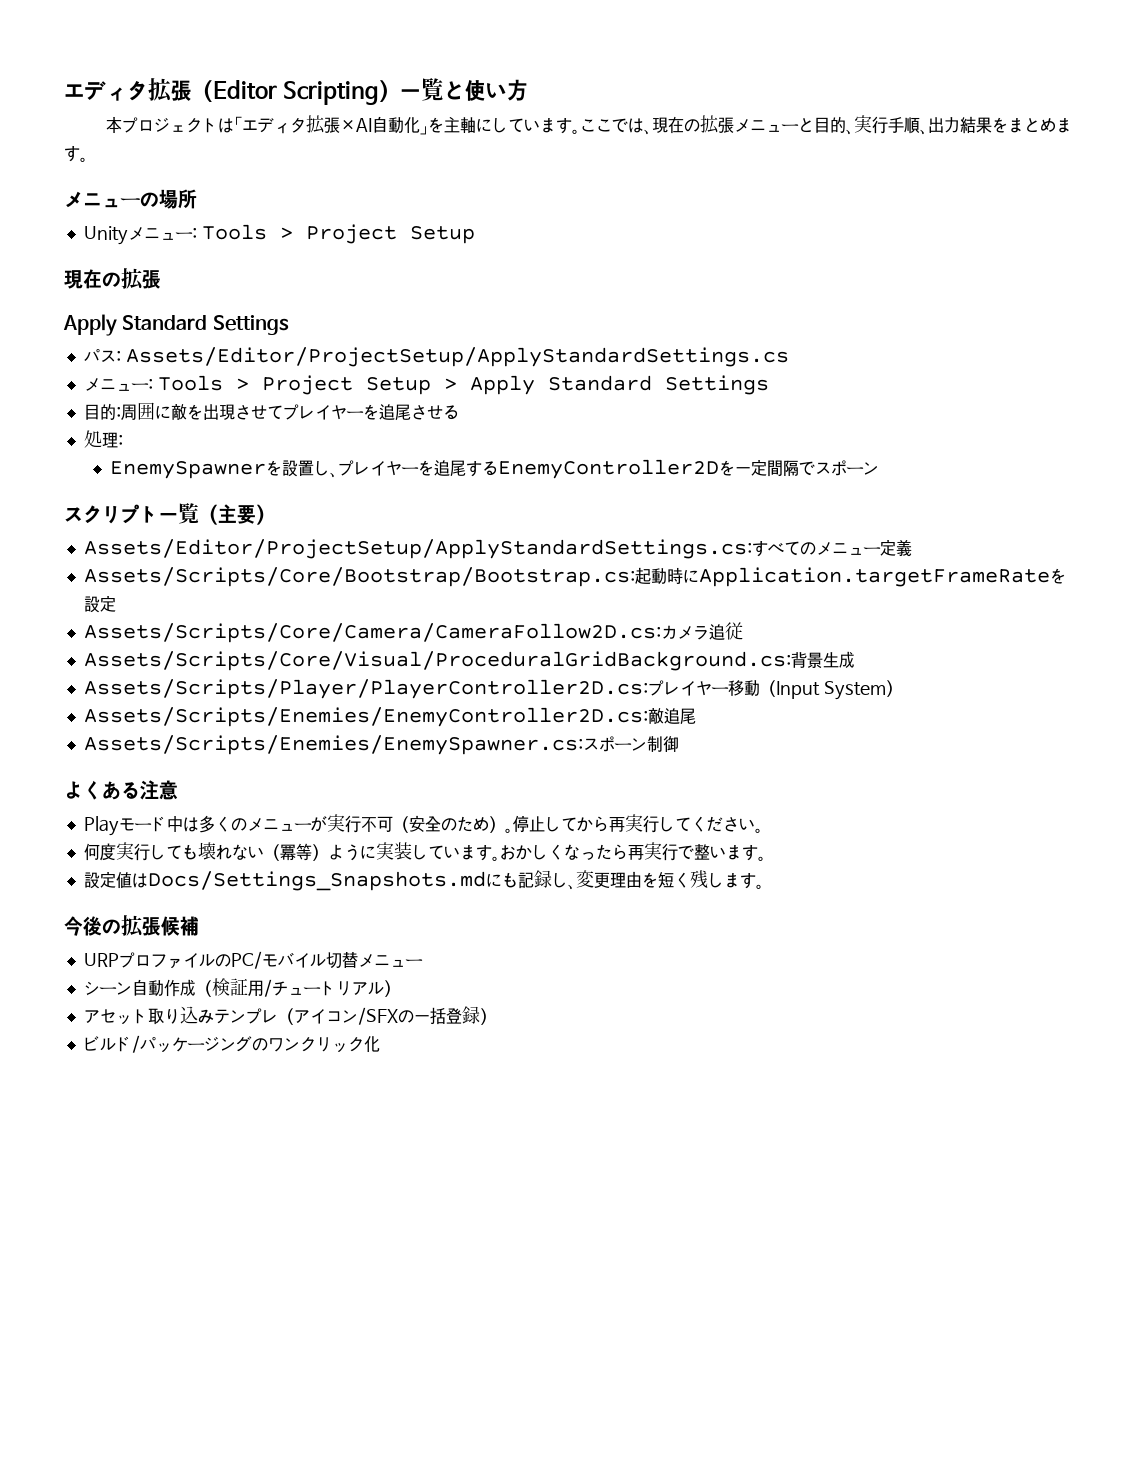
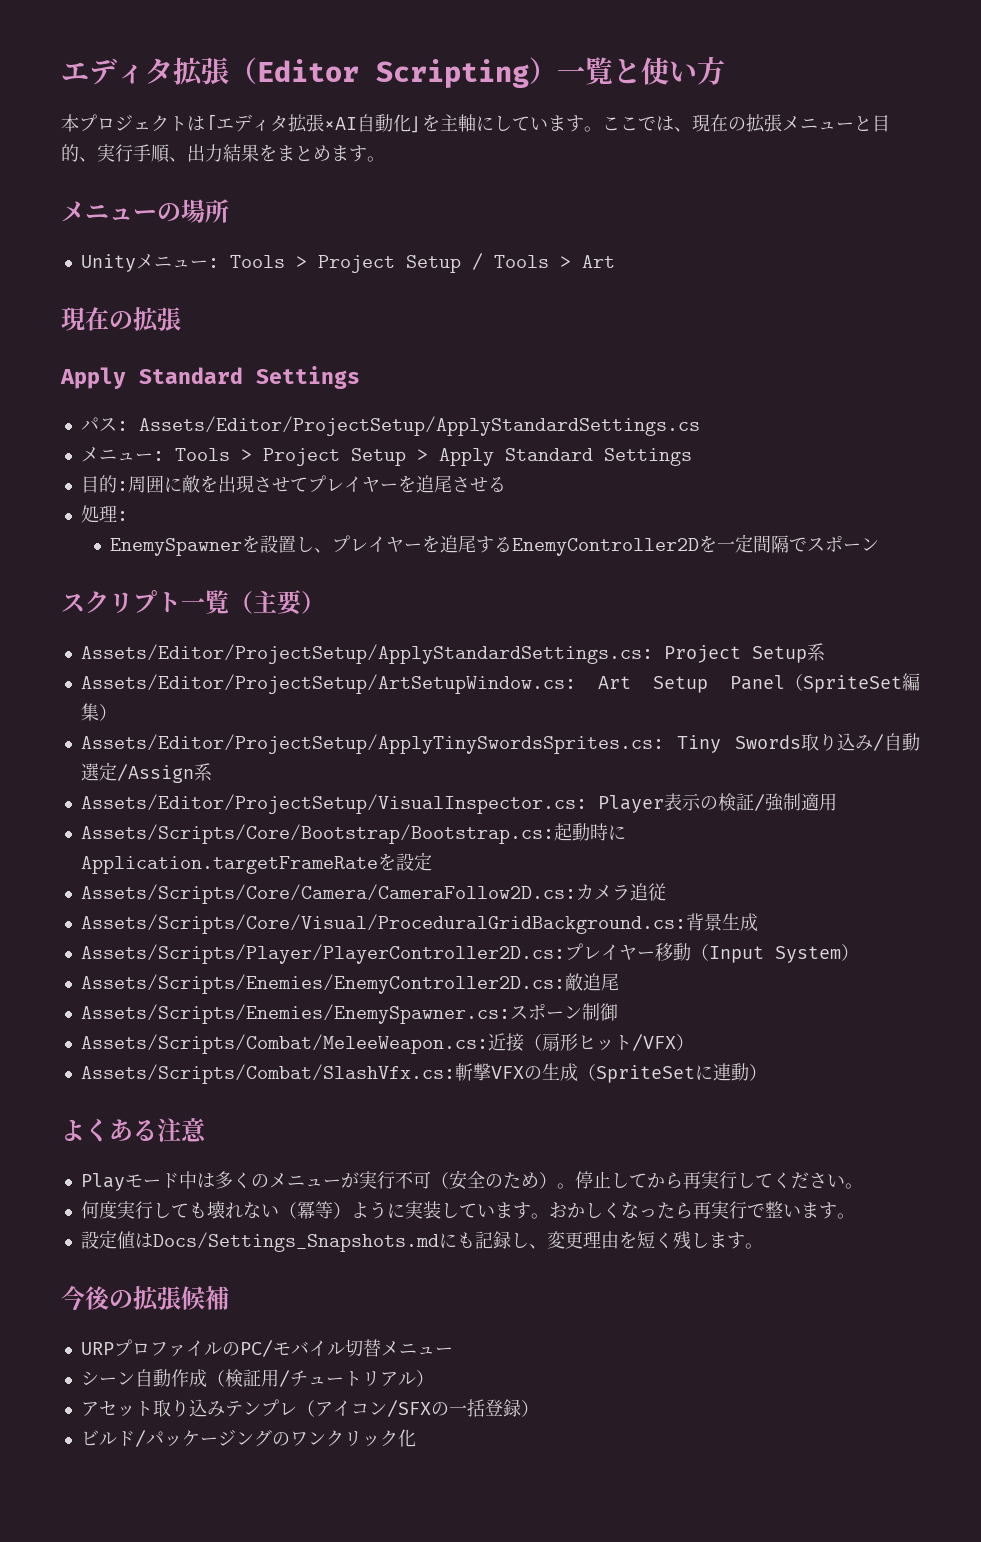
(475, 235) none -> [471,253,615,270] / Tools > Art
[751,539,912,557] すべてのメニュー定義 -> [663,643,825,663] [80,673,921,694] [80,703,117,721] [80,733,920,754] [80,762,212,783] [80,793,837,814] Project Setup系 // Assets/Editor/ProjectSetup/ArtSetupWindow.cs: Art Setup Panel（SpriteSet編集） // Assets/Editor/ProjectSetup/ApplyTinySwordsSprites.cs: Tiny Swords取り込み/自動選定/Assign系 // Assets/Editor/ProjectSetup/VisualInspector.cs: Player表示の検証/強制適用
(679, 744) none -> [80,1033,694,1054] [80,1063,767,1084] // Assets/Scripts/Combat/MeleeWeapon.cs:近接（扇形ヒット/VFX） // Assets/Scripts/Combat/SlashVfx.cs:斬撃VFXの生成（SpriteSetに連動）

